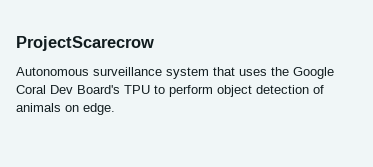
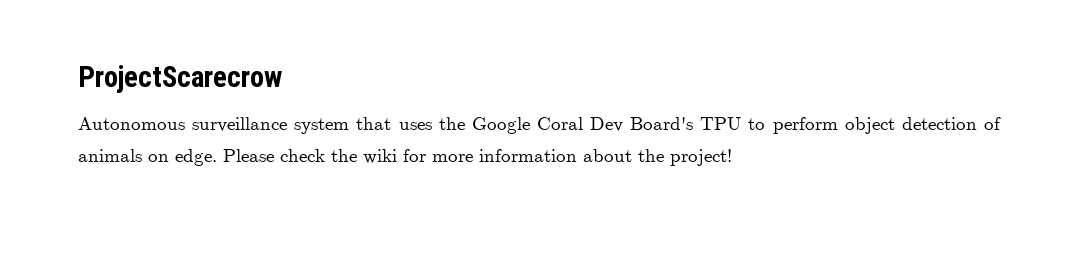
(115, 109) none -> [223,149,732,166] Please check the wiki for more information about the project!

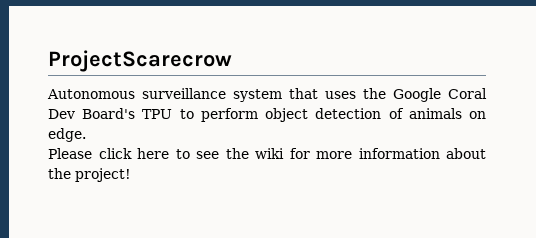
[223,149,325,162] Please check -> [48,148,219,159] // Please click here to see

